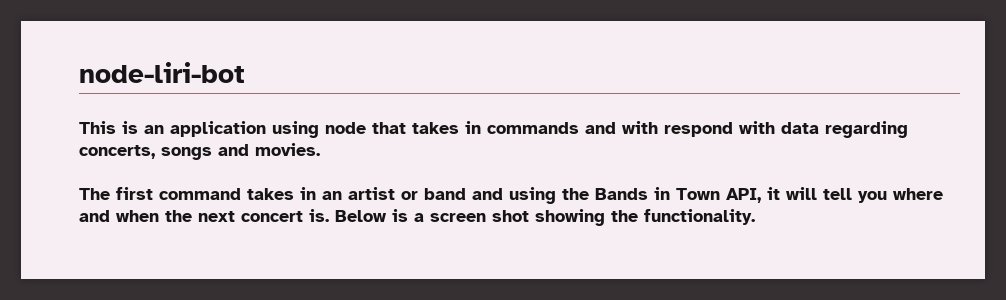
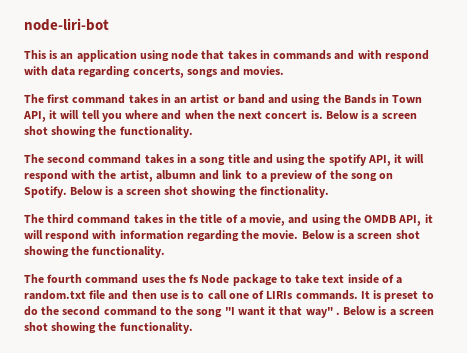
(755, 217) none -> [24,154,425,166] [24,170,394,182] [24,186,329,198] [24,214,433,226] [24,230,420,242] [24,246,166,258] [24,274,403,286] [24,290,434,302] [24,306,434,318] [24,322,193,334] // The second command takes in a song title and using the spotify API, it will respond with the artist, albumn and link to a preview of the song on Spotify. Below is a screen shot showing the finctionality. // The third command takes in the title of a movie, and using the OMDB API, it will respond with information regarding the movie. Below is a screen shot showing the functionality. // The fourth command uses the fs Node package to take text inside of a random.txt file and then use is to call one of LIRIs commands. It is preset to do the second command to the song "I want it that way" . Below is a screen shot showing the functionality.

